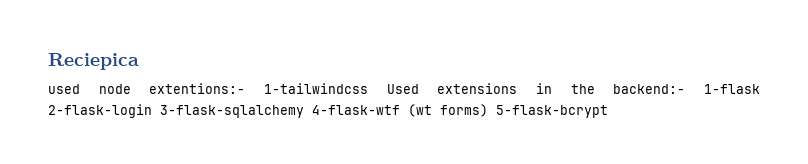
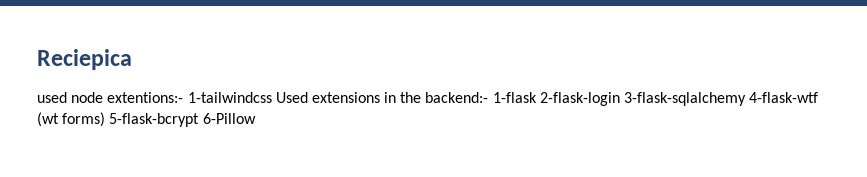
(608, 111) none -> [202,113,256,124] 6-Pillow

